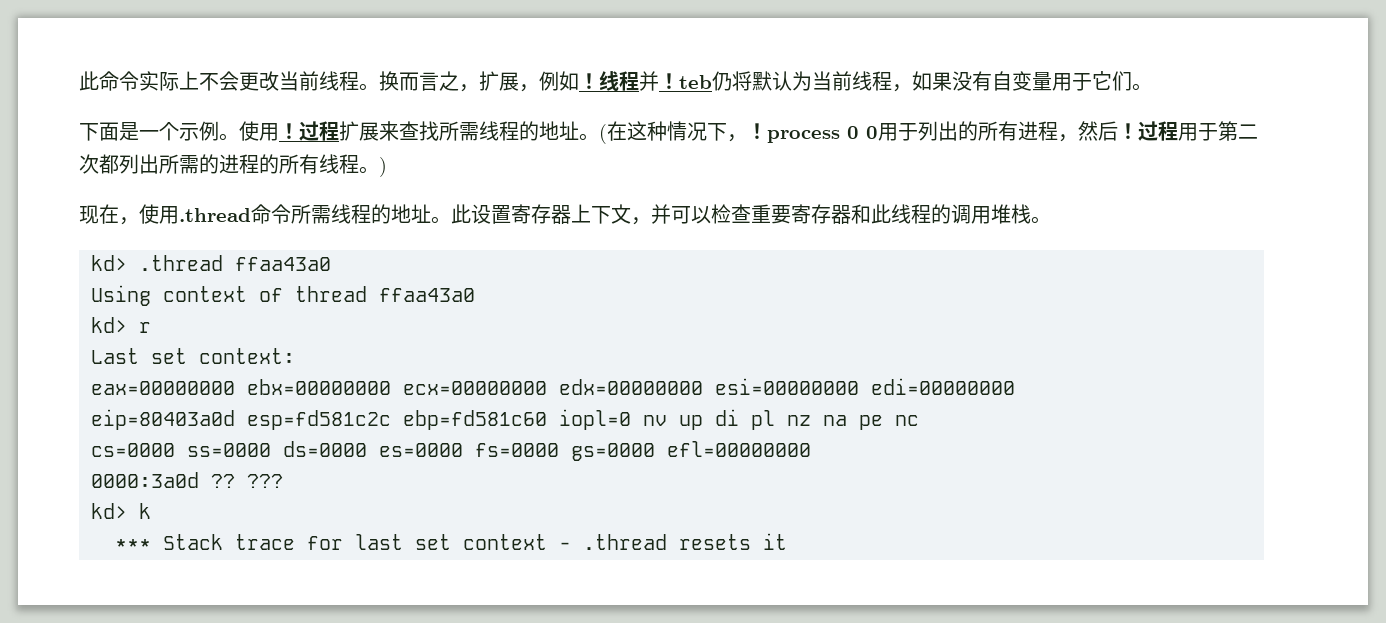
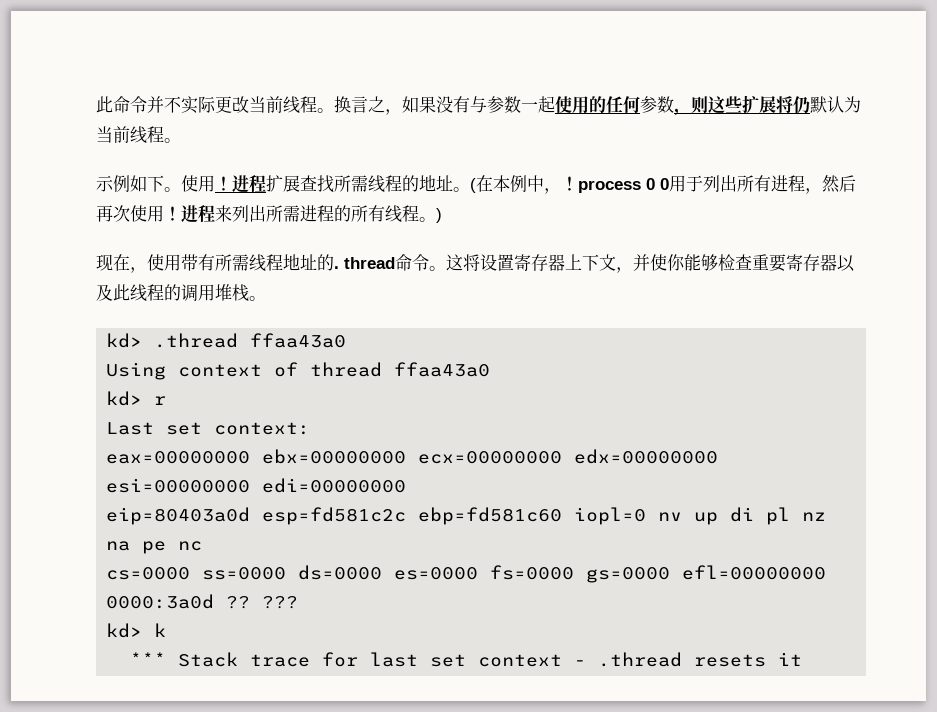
[139,71,239,91] 实际上不会 -> [147,96,216,114] 并不实际
[399,71,1152,92] [79,121,399,141] 而言之，扩展，例如！线程并！teb仍将默认为当前线程，如果没有自变量用于它们。 // 下面是一个示例。使用！过程扩展来 -> [351,95,861,116] [96,126,181,144] [96,175,300,193] 言之，如果没有与参数一起使用的任何参数，则这些扩展将仍默认为当前线程。 // 示例如下。使用！进程扩展
[627,121,727,141] 这种情况下 -> [493,175,544,192] 本例中
[958,121,978,141] 的 -> (737, 183) none
[1118,121,1258,141] [79,154,119,174] ！过程用于第二次都 -> [96,205,232,223] 再次使用！进程来
[199,154,219,174] 的 -> (300, 213) none
[179,204,471,224] .thread命令所需线程的地址。此 -> [181,254,480,272] 带有所需线程地址的. thread命令。这将
[671,206,711,224] 可以 -> [650,254,718,271] 使你能够
[851,204,871,224] 和 -> [837,255,855,272] [96,284,113,301] 以及

